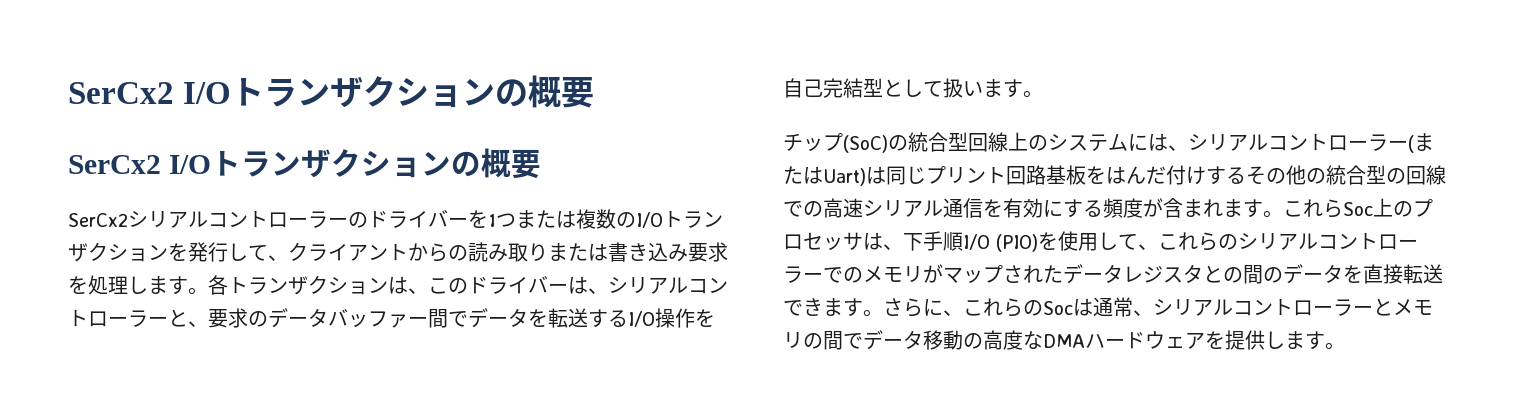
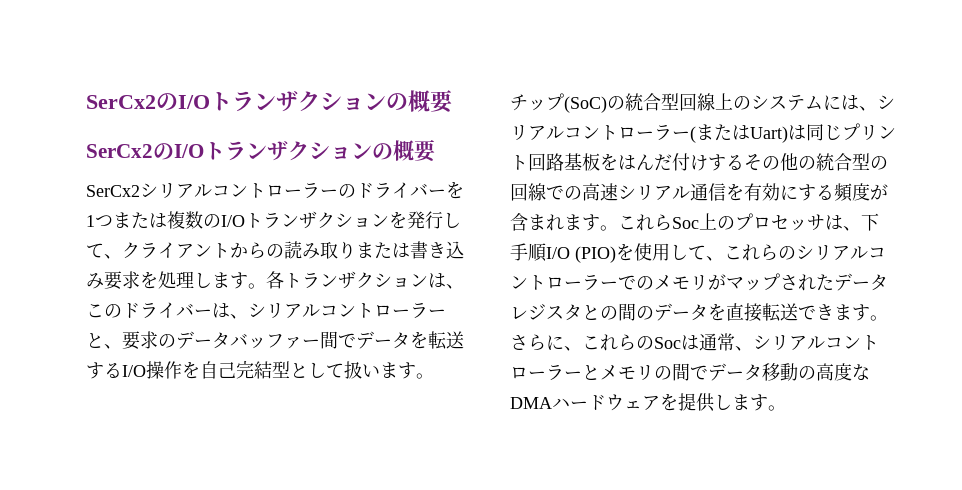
[68,75,594,108] [68,155,161,174] SerCx2 I/Oトランザクションの概要 // SerCx2 -> [86,90,453,113] [86,143,174,160] SerCx2のI/Oトランザクションの概要 // SerCx2の

